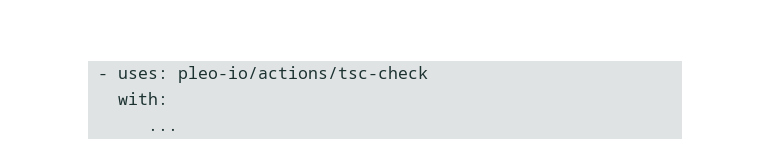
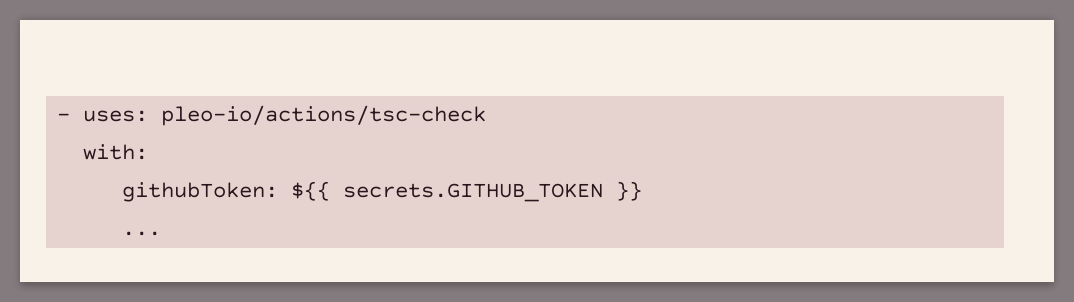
(168, 98) none -> [121,181,642,202] // githubToken: ${{ secrets.GITHUB_TOKEN }}

